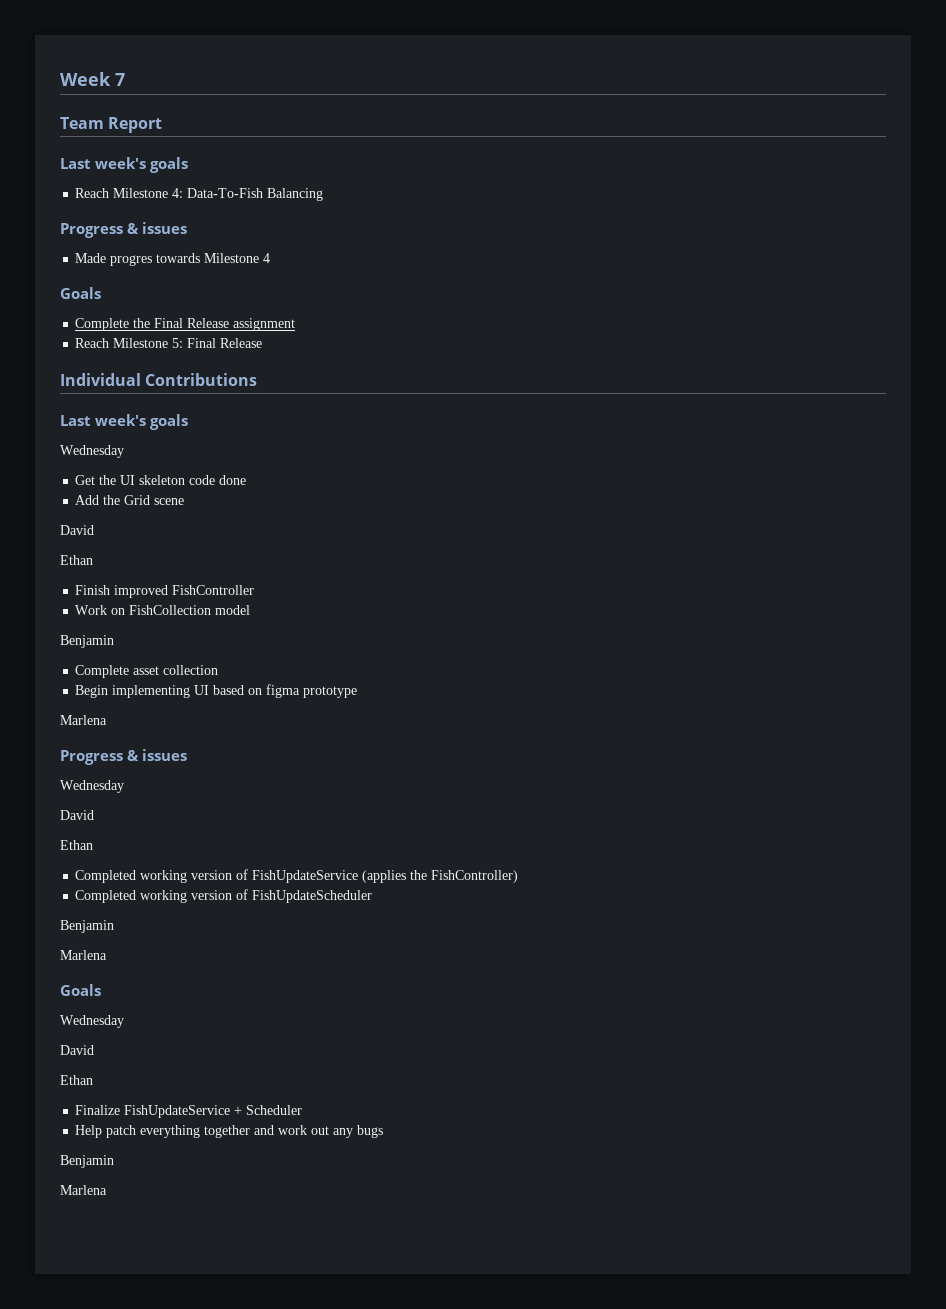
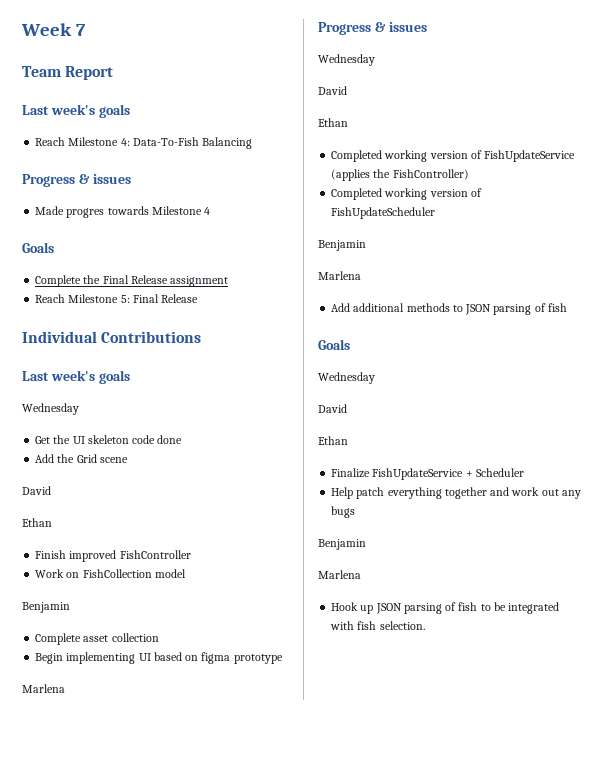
(107, 955) none -> [331,303,567,315] // Add additional methods to JSON parsing of fish
(107, 1190) none -> [331,602,560,614] [330,621,425,630] // Hook up JSON parsing of fish to be integrated with fish selection.

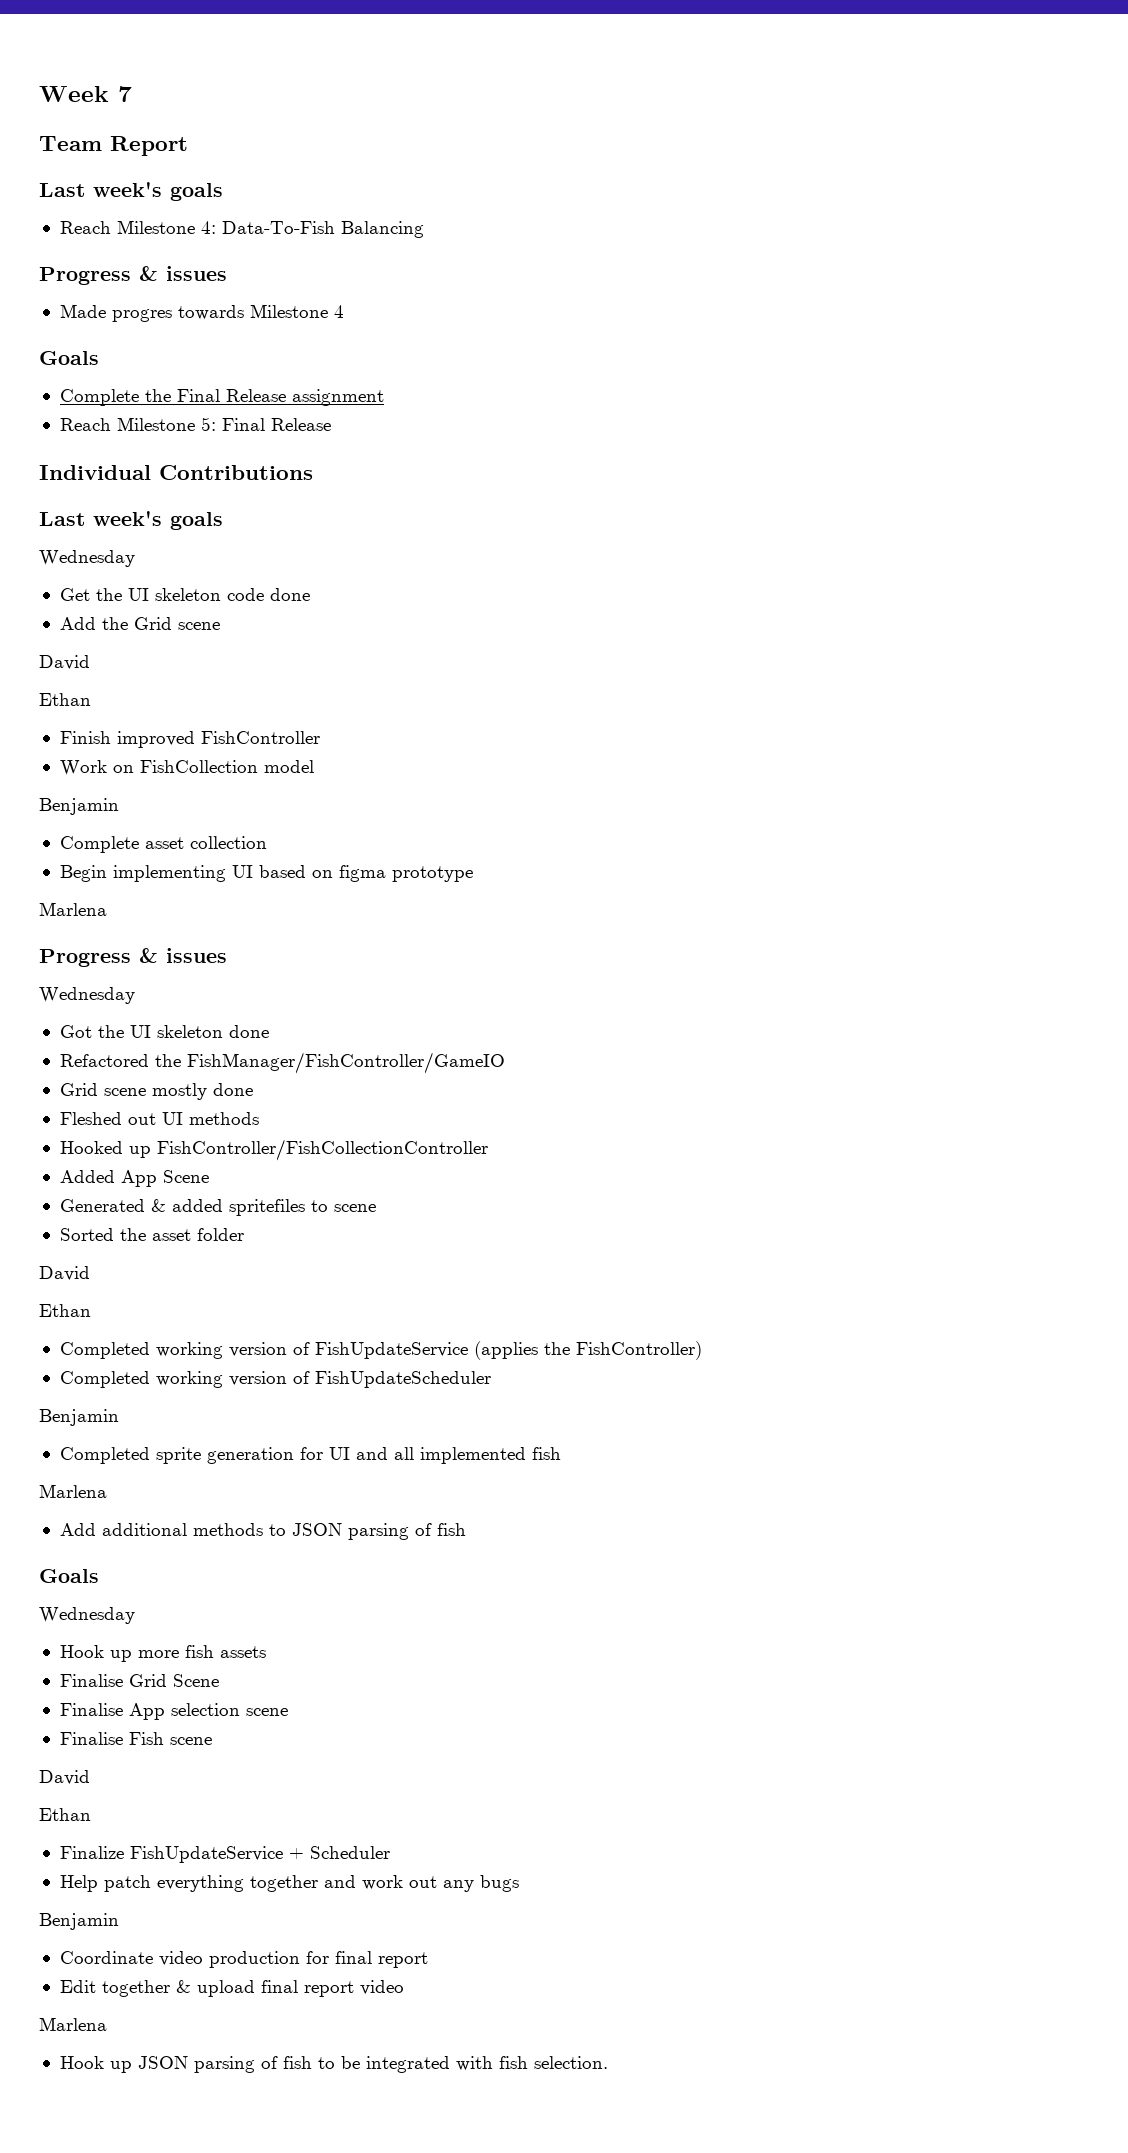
(375, 60) none -> [59,1025,269,1038] [59,1052,505,1074] [59,1083,253,1100] [59,1112,259,1125] [59,1139,488,1161] [59,1170,209,1187] [59,1199,376,1216] [59,1228,244,1241] // Got the UI skeleton done // Refactored the FishManager/FishController/GameIO // Grid scene mostly done // Fleshed out UI methods // Hooked up FishController/FishCollectionController // Added App Scene // Generated & added spritefiles to scene // Sorted the asset folder
(366, 245) none -> [59,1447,561,1464] // Completed sprite generation for UI and all implemented fish
(375, 378) none -> [59,1645,266,1662] [59,1674,219,1687] [59,1703,288,1720] [59,1732,212,1745] // Hook up more fish assets // Finalise Grid Scene // Finalise App selection scene // Finalise Fish scene
(366, 544) none -> [59,1951,428,1968] [59,1980,404,1997] // Coordinate video production for final report // Edit together & upload final report video

